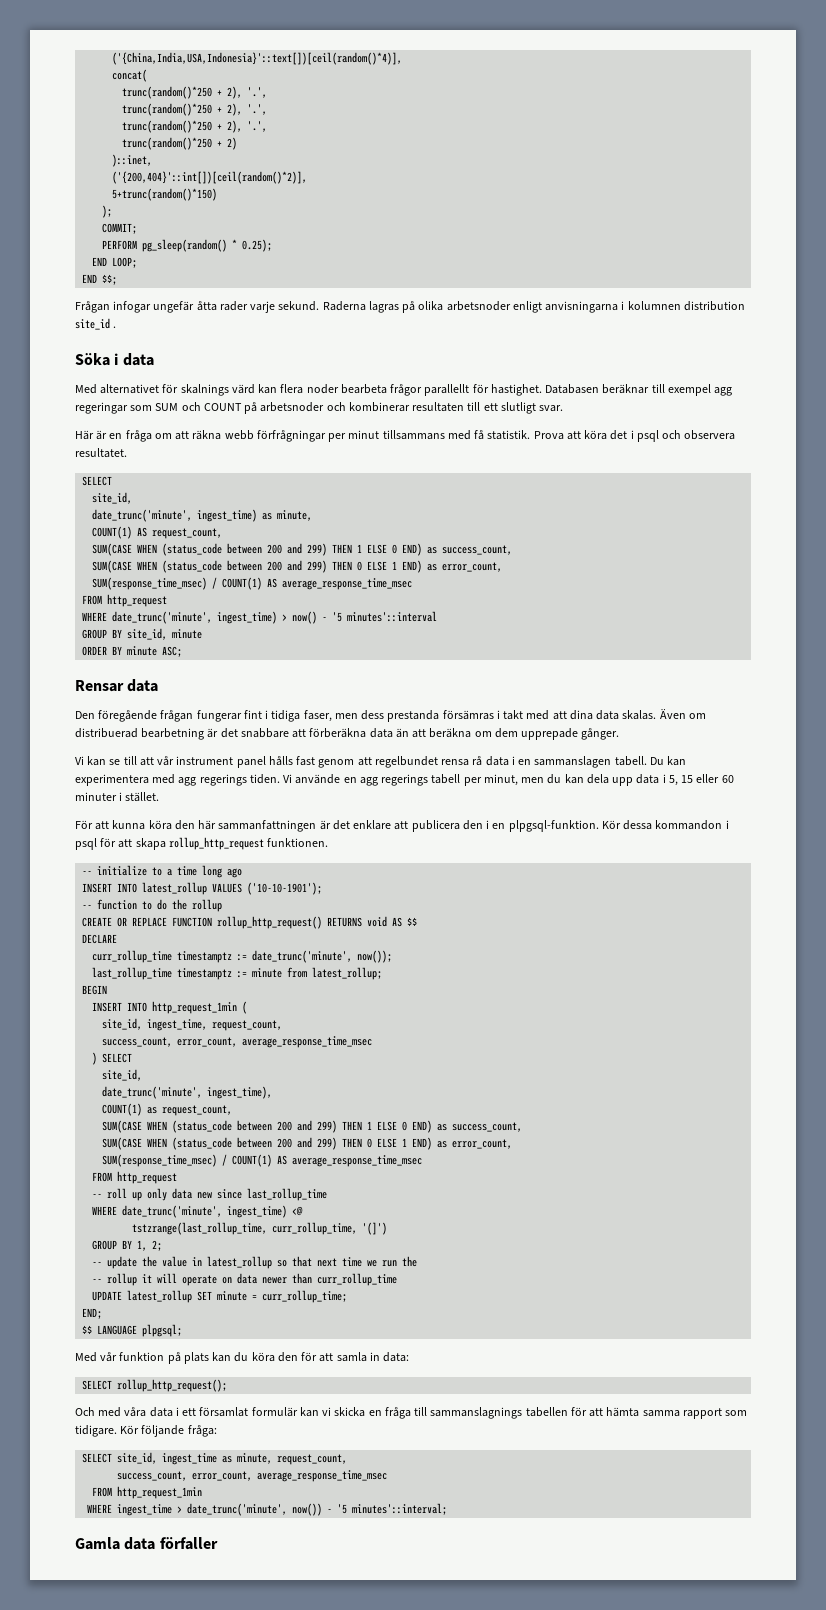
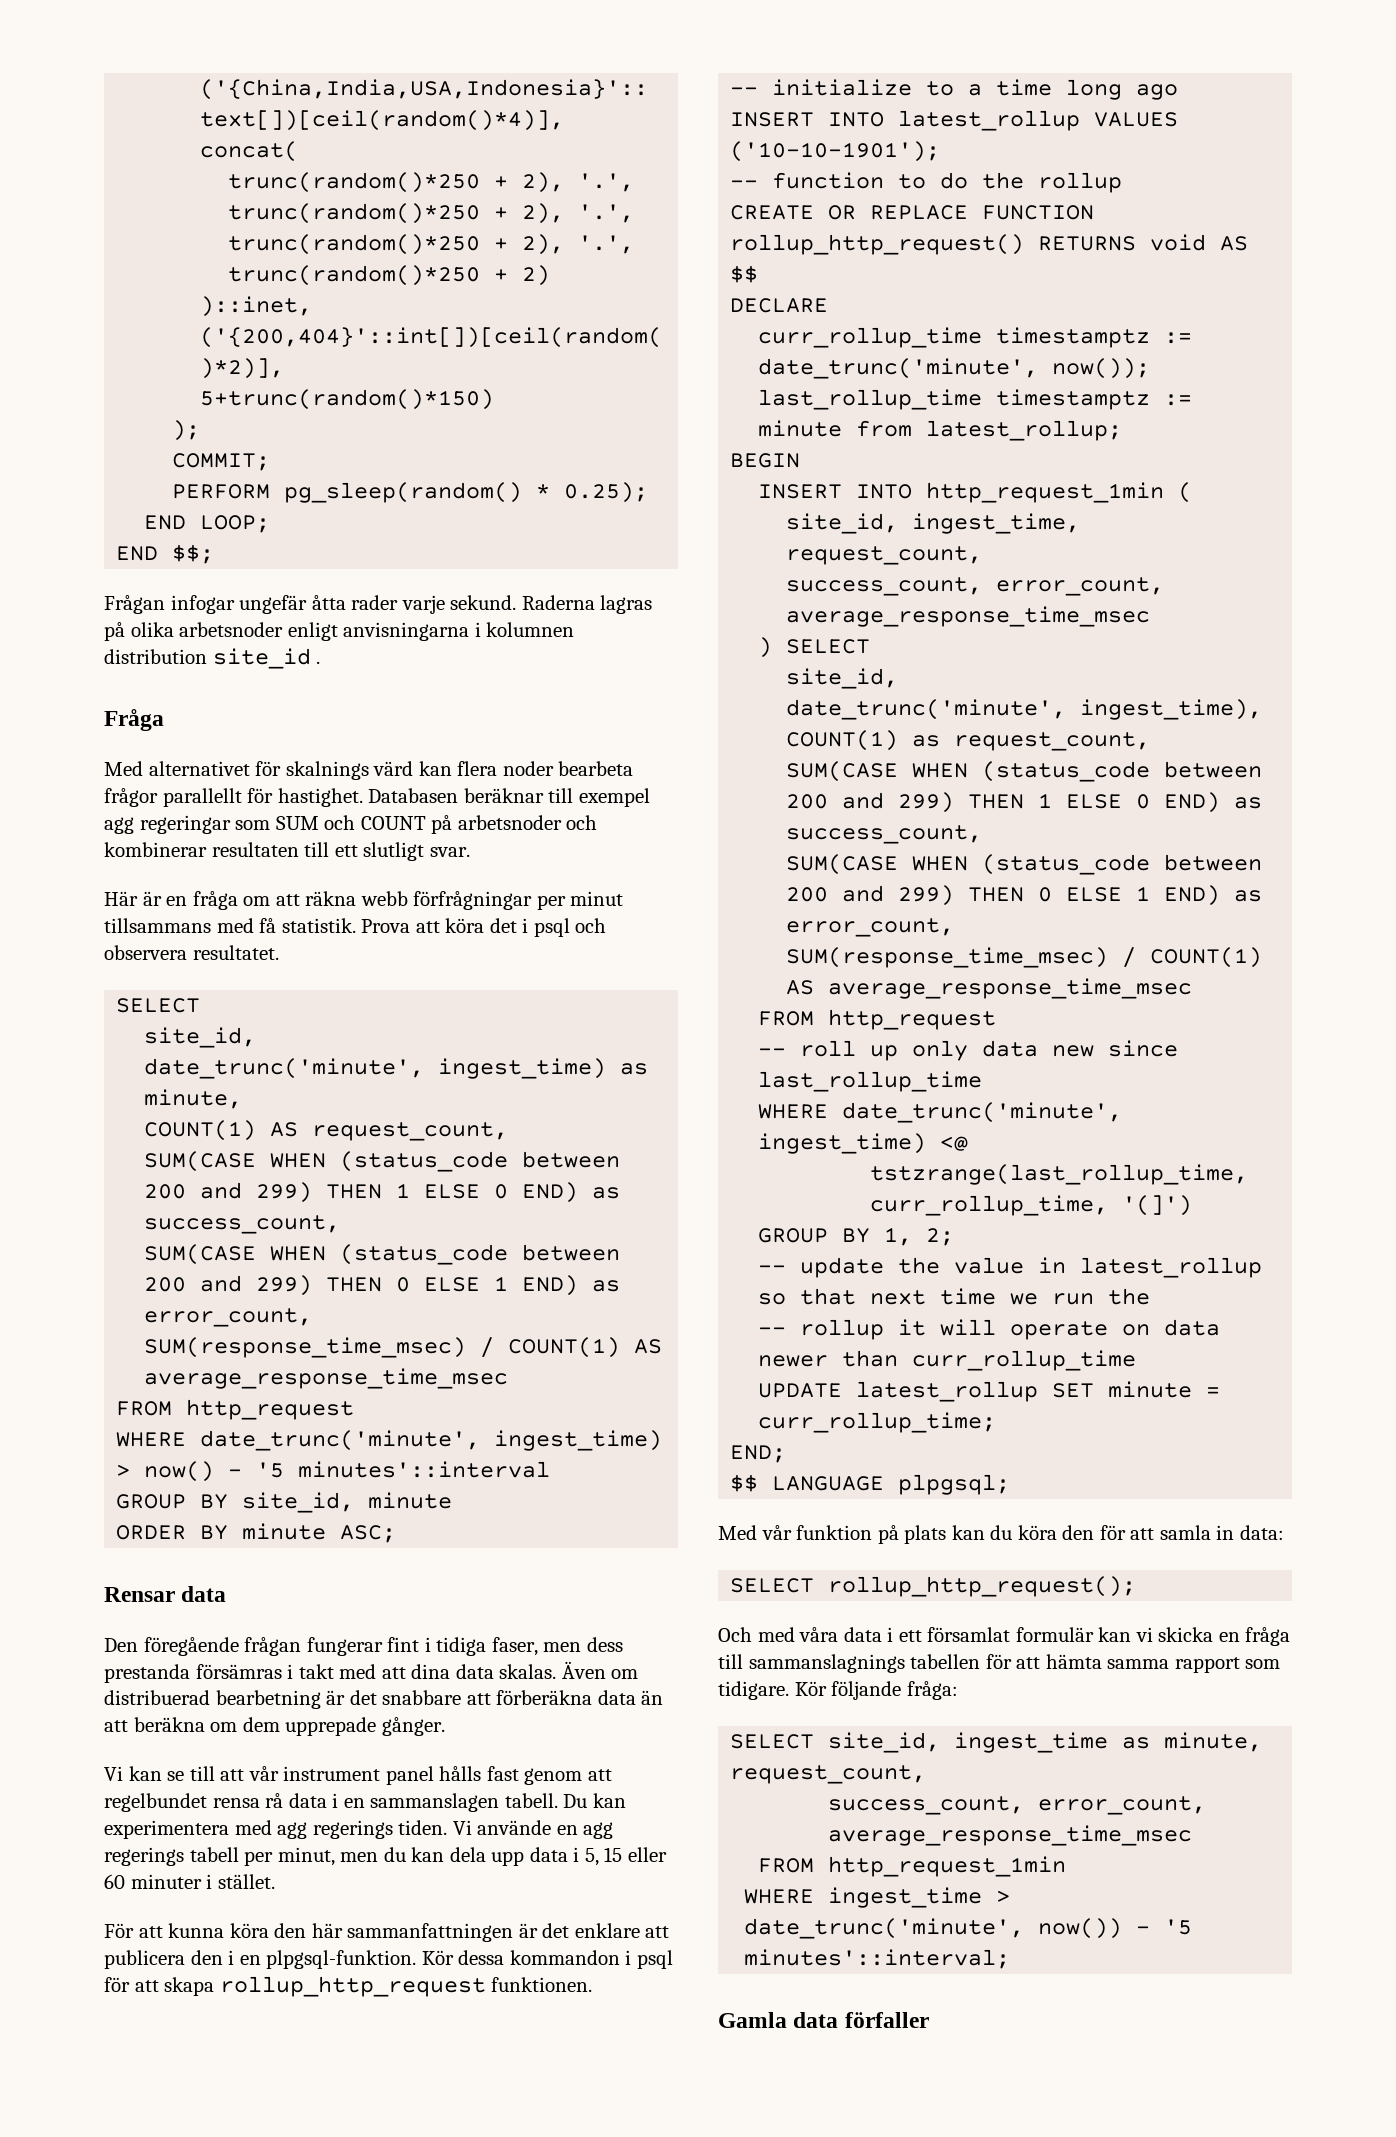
[75,353,154,366] Söka i data -> [104,709,164,731] Fråga

